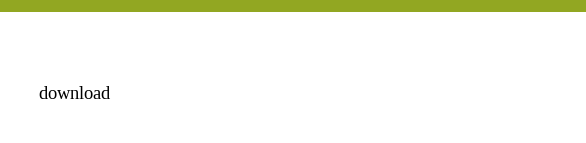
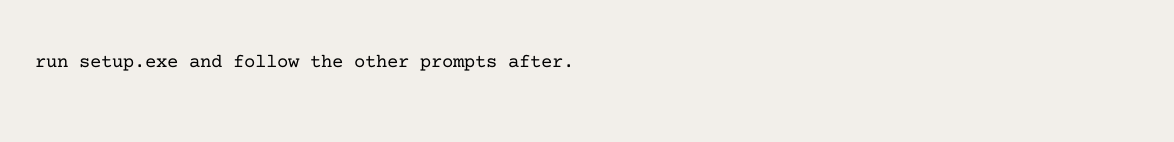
[39,86,111,99] download -> [35,54,574,71] run setup.exe and follow the other prompts after.

